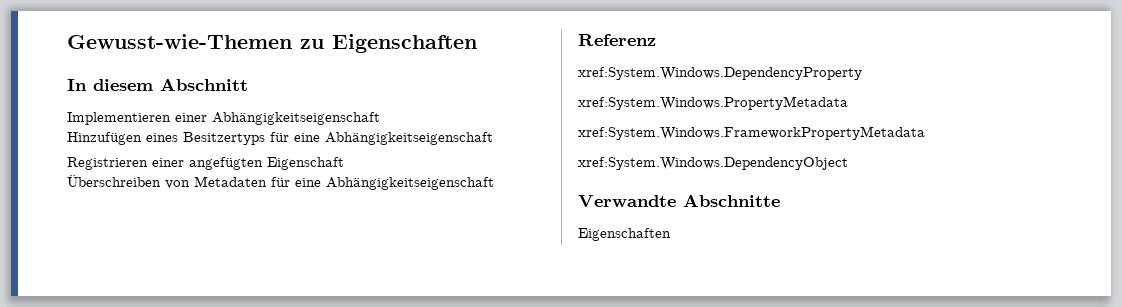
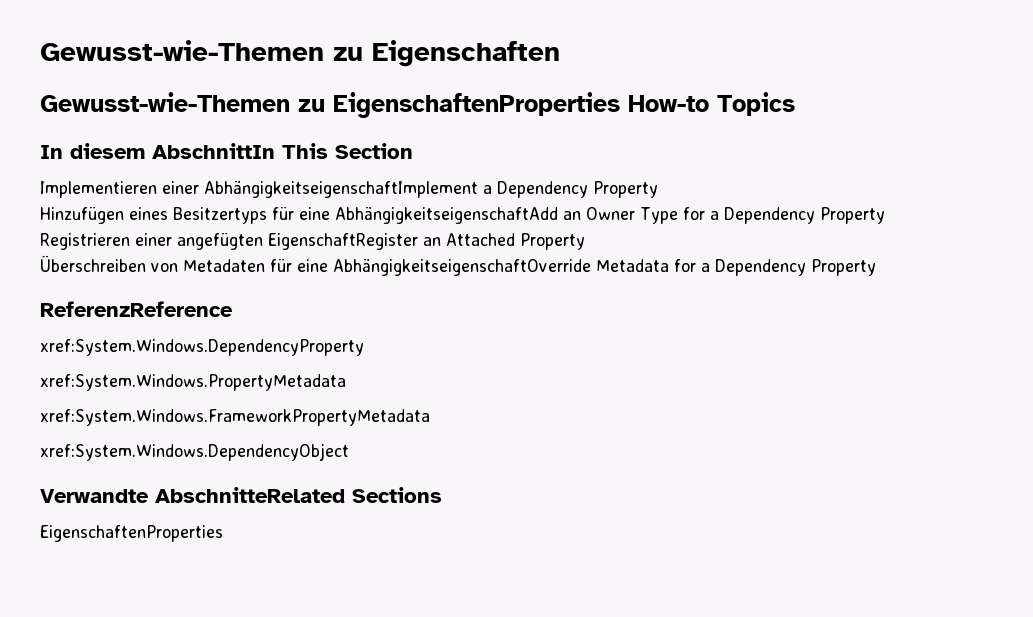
(477, 43) none -> [40,92,795,118] // Gewusst-wie-Themen zu EigenschaftenProperties How-to Topics
[160,78,248,91] Abschnitt -> [152,143,413,159] AbschnittIn This Section
[212,112,380,125] Abhängigkeitseigenschaft -> [204,181,658,198] AbhängigkeitseigenschaftImplement a Dependency Property
[325,132,493,145] Abhängigkeitseigenschaft -> [335,207,885,224] AbhängigkeitseigenschaftAdd an Owner Type for a Dependency Property
[267,157,344,170] Eigenschaft -> [268,233,585,250] EigenschaftRegister an Attached Property
[326,177,494,190] [578,34,656,46] Abhängigkeitseigenschaft // Referenz -> [333,259,876,276] [40,301,233,317] AbhängigkeitseigenschaftOverride Metadata for a Dependency Property // ReferenzReference
[683,194,780,207] [578,228,671,241] Abschnitte // Eigenschaften -> [155,487,442,503] [40,525,223,542] AbschnitteRelated Sections // EigenschaftenProperties

